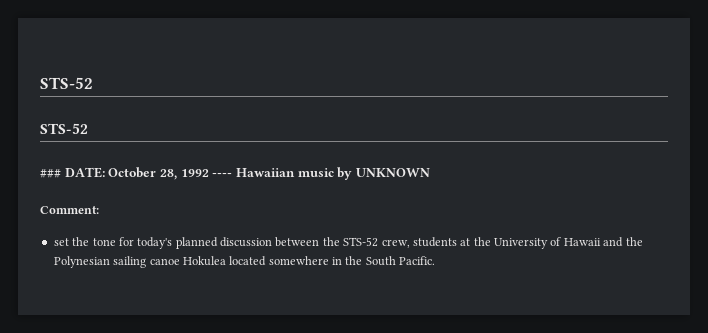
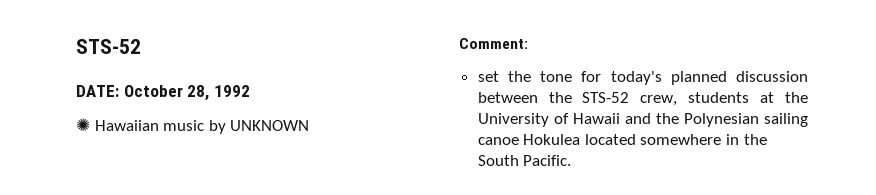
[40,77,93,89] [40,123,88,134] [40,169,61,178] STS-52 // STS-52 // ### -> [76,39,141,54] STS-52 //
[212,173,233,177] ---- -> [76,118,90,131] // ✺

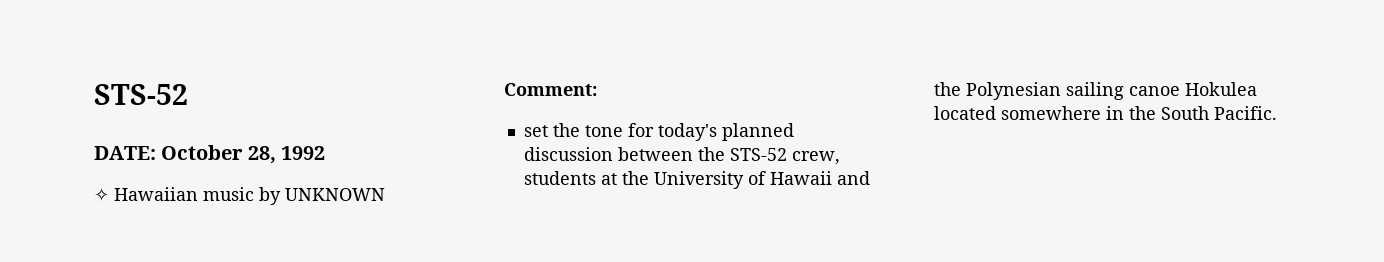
[76,118,90,131] ✺ -> [94,187,109,202] ✧

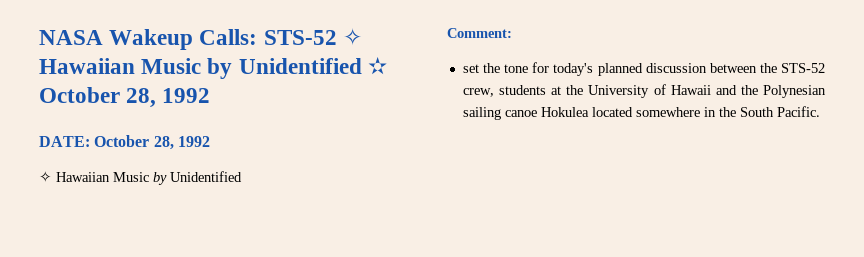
[94,84,188,105] STS-52 -> [39,27,362,50] [39,56,387,79] [39,87,211,108] NASA Wakeup Calls: STS-52 ✧ Hawaiian Music by Unidentified ✫ October 28, 1992
[203,187,385,205] music by UNKNOWN -> [113,171,242,185] Music by Unidentified

